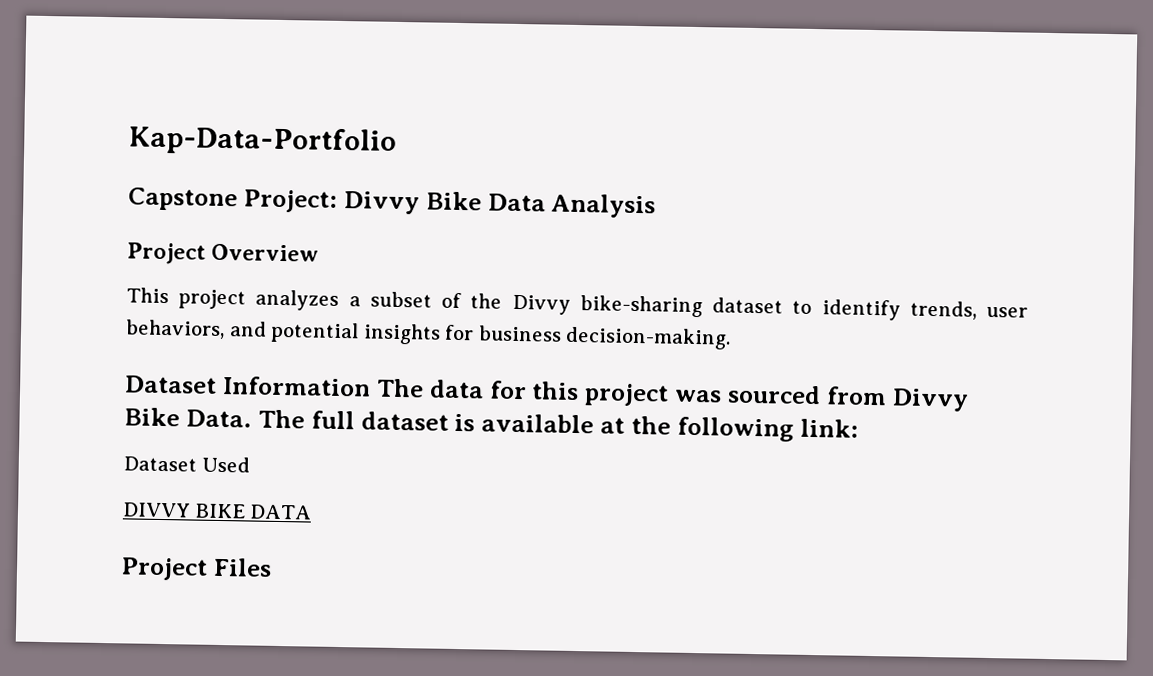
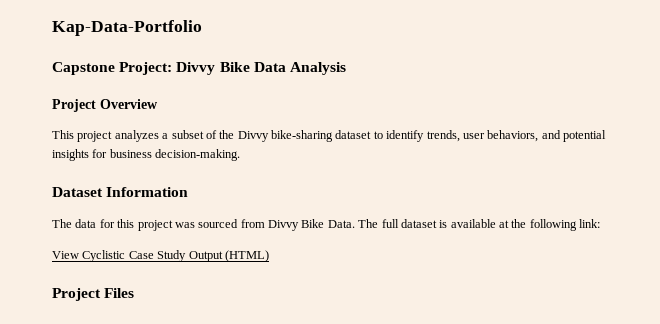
(371, 386) none -> (189, 192) //
[123,456,250,473] [122,502,313,520] Dataset Used // DIVVY BIKE DATA -> [52,250,269,262] View Cyclistic Case Study Output (HTML)

